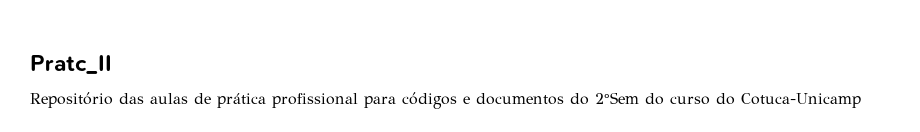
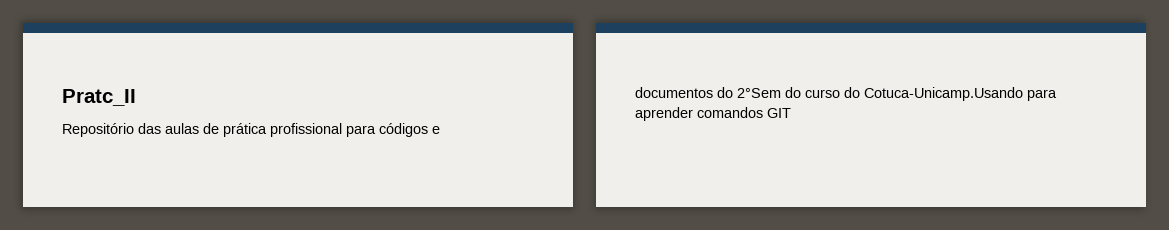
[741,93,861,108] Cotuca-Unicamp -> [864,87,1057,101] [635,107,791,121] Cotuca-Unicamp.Usando para aprender comandos GIT

